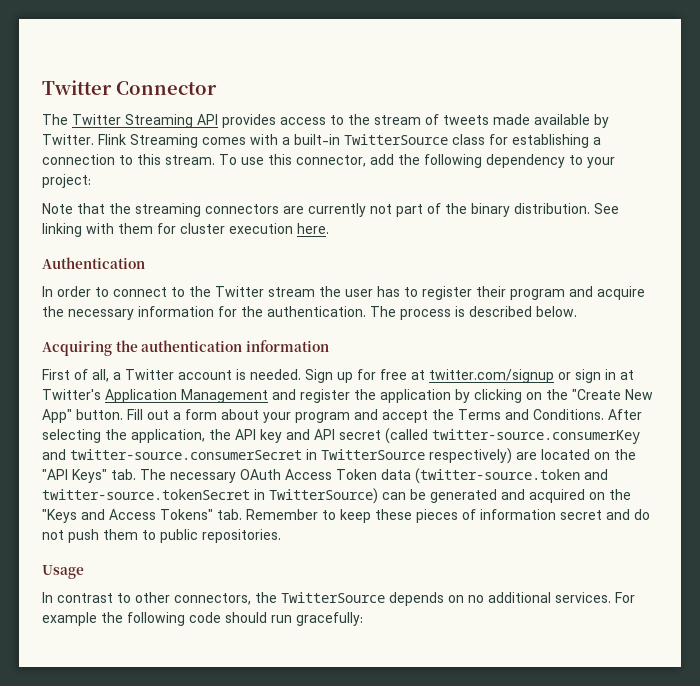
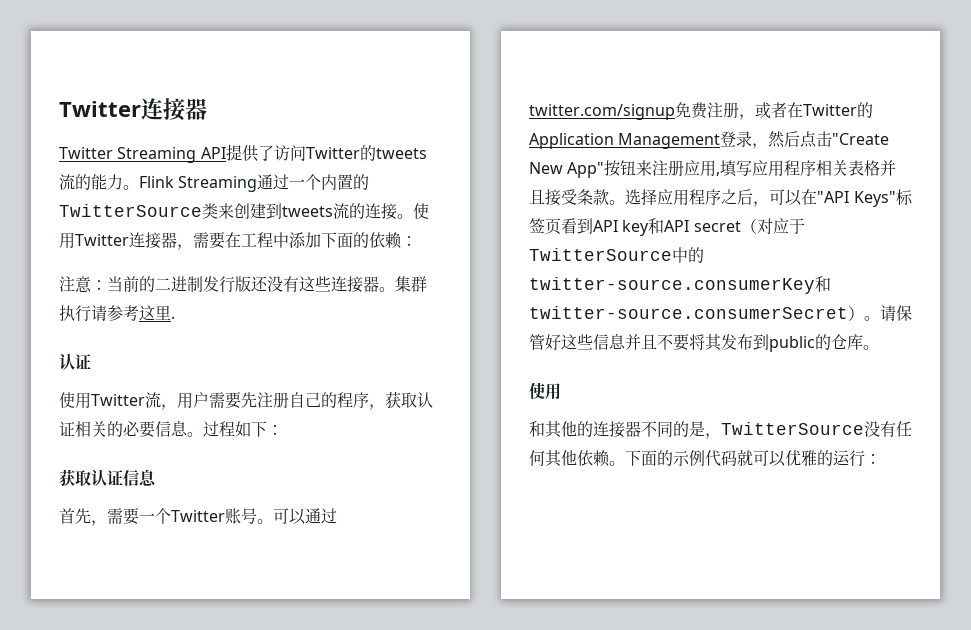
[42,80,217,95] [42,114,68,125] Twitter Connector // The -> [59,98,207,121] Twitter连接器 //
[222,114,609,128] [42,134,601,148] [42,154,615,168] [42,174,91,188] [42,203,619,217] [42,223,329,237] [42,257,145,269] [42,286,645,300] [42,306,577,320] [42,340,329,356] [42,369,634,383] [42,389,653,403] [42,409,642,423] [42,429,231,443] provides access to the stream of tweets made available by Twitter. Flink Streaming comes with a built-in TwitterSource class for establishing a connection to this stream. To use this connector, add the following dependency to your project: // Note that the streaming connectors are currently not part of the binary distribution. See linking with them for cluster execution here. // Authentication // In order to connect to the Twitter stream the user has to register their program and acquire the necessary information for the authentication. The process is described below. // Acquiring the authentication information // First of all, a Twitter account is needed. Sign up for free at twitter.com/signup or sign in at Twitter's Application Management and register the application by clicking on the "Create New App" button. Fill out a form about your program and accept the Terms and Conditions. After selecting the application, the -> [225,144,427,162] [59,174,370,192] [59,203,429,220] [59,232,417,250] [59,276,427,293] [59,305,175,322] [59,353,91,370] [59,391,433,410] [59,421,283,438] [59,469,156,486] [59,508,337,526] [529,102,873,120] [529,131,890,149] [529,160,897,178] [529,189,913,207] [529,218,593,235] 提供了访问Twitter的tweets流的能力。Flink Streaming通过一个内置的TwitterSource类来创建到tweets流的连接。使用Twitter连接器，需要在工程中添加下面的依赖： // 注意：当前的二进制发行版还没有这些连接器。集群执行请参考这里. // 认证 // 使用Twitter流，用户需要先注册自己的程序，获取认证相关的必要信息。过程如下： // 获取认证信息 // 首先，需要一个Twitter账号。可以通过twitter.com/signup免费注册，或者在Twitter的Application Management登录，然后点击"Create New App"按钮来注册应用,填写应用程序相关表格并且接受条款。选择应用程序之后，可以在"API Keys"标签页看到
[286,429,310,440] and -> [648,218,665,234] 和
[385,428,640,444] [42,448,636,464] [42,468,608,484] [42,488,631,504] [42,509,650,523] [42,529,281,543] [42,565,84,579] [42,592,635,606] [42,612,363,626] (called twitter-source.consumerKey and twitter-source.consumerSecret in TwitterSource respectively) are located on the "API Keys" tab. The necessary OAuth Access Token data (twitter-source.token and twitter-source.tokenSecret in TwitterSource) can be generated and acquired on the "Keys and Access Tokens" tab. Remember to keep these pieces of information secret and do not push them to public repositories. // Usage // In contrast to other connectors, the TwitterSource depends on no additional services. For example the following code should run gracefully: -> [740,218,805,234] [529,247,704,263] [529,276,831,294] [529,305,912,321] [529,334,879,352] [529,382,561,400] [529,421,912,439] [529,450,881,467] （对应于TwitterSource中的twitter-source.consumerKey和twitter-source.consumerSecret）。请保管好这些信息并且不要将其发布到public的仓库。 // 使用 // 和其他的连接器不同的是，TwitterSource没有任何其他依赖。下面的示例代码就可以优雅的运行：

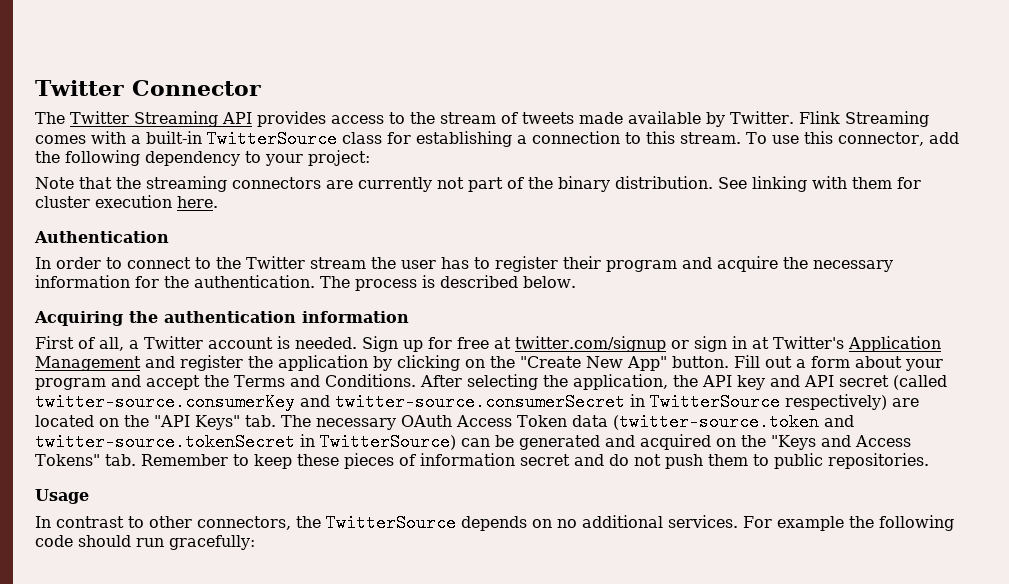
[59,98,207,121] Twitter连接器 // -> [35,80,261,96] [35,112,65,124] Twitter Connector // The
[225,144,427,162] [59,174,370,192] [59,203,429,220] [59,232,417,250] [59,276,427,293] [59,305,175,322] [59,353,91,370] [59,391,433,410] [59,421,283,438] [59,469,156,486] [59,508,337,526] [529,102,873,120] [529,131,890,149] [529,160,897,178] [529,189,913,207] [529,218,805,236] [529,247,704,263] [529,276,831,294] [529,305,912,321] [529,334,879,352] [529,382,561,400] [529,421,912,439] [529,450,881,467] 提供了访问Twitter的tweets流的能力。Flink Streaming通过一个内置的TwitterSource类来创建到tweets流的连接。使用Twitter连接器，需要在工程中添加下面的依赖： // 注意：当前的二进制发行版还没有这些连接器。集群执行请参考这里. // 认证 // 使用Twitter流，用户需要先注册自己的程序，获取认证相关的必要信息。过程如下： // 获取认证信息 // 首先，需要一个Twitter账号。可以通过twitter.com/signup免费注册，或者在Twitter的Application Management登录，然后点击"Create New App"按钮来注册应用,填写应用程序相关表格并且接受条款。选择应用程序之后，可以在"API Keys"标签页看到API key和API secret（对应于TwitterSource中的twitter-source.consumerKey和twitter-source.consumerSecret）。请保管好这些信息并且不要将其发布到public的仓库。 // 使用 // 和其他的连接器不同的是，TwitterSource没有任何其他依赖。下面的示例代码就可以优雅的运行： -> [257,111,929,127] [35,130,959,148] [35,150,370,166] [35,176,921,192] [35,195,218,208] [34,231,169,243] [35,256,893,272] [35,275,576,291] [34,311,409,326] [35,336,941,352] [35,355,943,371] [35,374,947,390] [35,393,919,411] [35,413,854,431] [35,433,911,451] [35,453,929,469] [35,489,89,504] [35,514,954,532] [35,535,255,550] provides access to the stream of tweets made available by Twitter. Flink Streaming comes with a built-in TwitterSource class for establishing a connection to this stream. To use this connector, add the following dependency to your project: // Note that the streaming connectors are currently not part of the binary distribution. See linking with them for cluster execution here. // Authentication // In order to connect to the Twitter stream the user has to register their program and acquire the necessary information for the authentication. The process is described below. // Acquiring the authentication information // First of all, a Twitter account is needed. Sign up for free at twitter.com/signup or sign in at Twitter's Application Management and register the application by clicking on the "Create New App" button. Fill out a form about your program and accept the Terms and Conditions. After selecting the application, the API key and API secret (called twitter-source.consumerKey and twitter-source.consumerSecret in TwitterSource respectively) are located on the "API Keys" tab. The necessary OAuth Access Token data (twitter-source.token and twitter-source.tokenSecret in TwitterSource) can be generated and acquired on the "Keys and Access Tokens" tab. Remember to keep these pieces of information secret and do not push them to public repositories. // Usage // In contrast to other connectors, the TwitterSource depends on no additional services. For example the following code should run gracefully:

